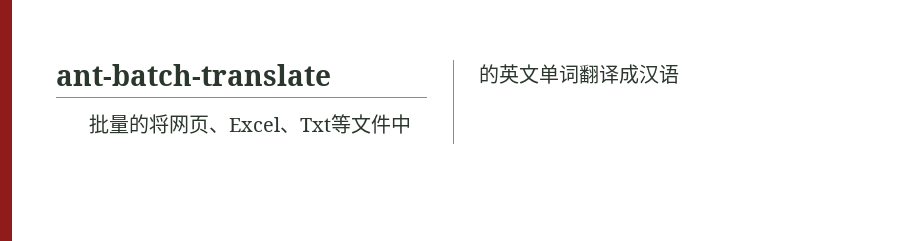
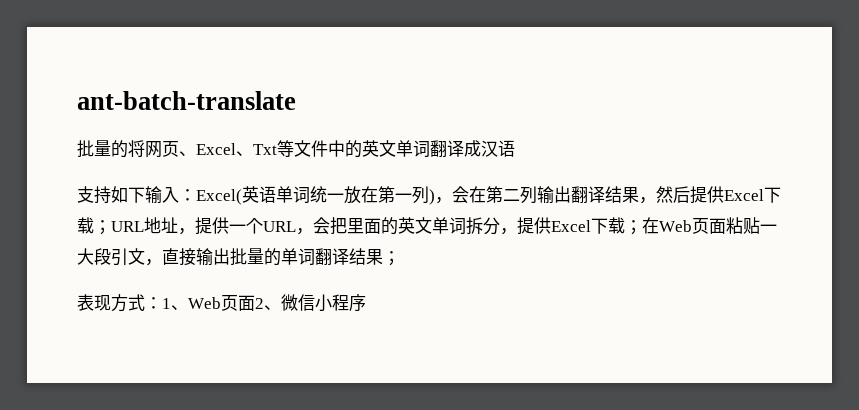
(679, 74) none -> [77,186,781,205] [77,217,777,235] [77,248,400,266] [77,294,366,312] // 支持如下输入：Excel(英语单词统一放在第一列)，会在第二列输出翻译结果，然后提供Excel下载；URL地址，提供一个URL，会把里面的英文单词拆分，提供Excel下载；在Web页面粘贴一大段引文，直接输出批量的单词翻译结果； // 表现方式：1、Web页面2、微信小程序

